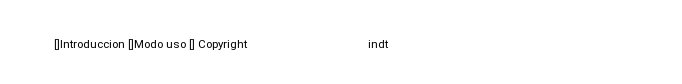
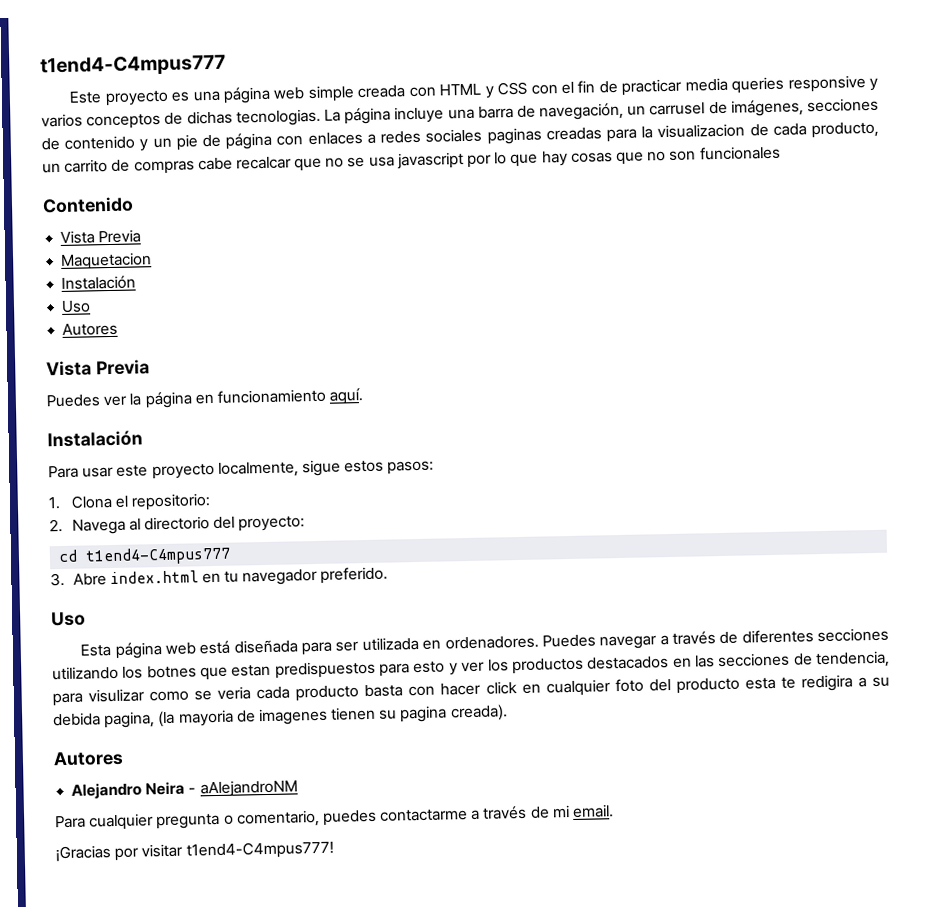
[54,39,249,50] [368,40,389,48] []Introduccion []Modo uso [] Copyright // indt -> [40,54,226,77] [69,75,878,107] [41,97,879,130] [41,121,880,152] [42,145,781,175] [42,196,134,214] [60,229,142,244] [60,252,153,270] [61,275,137,290] [61,300,92,313] [62,322,119,336] [46,359,150,377] [46,388,365,409] [47,430,143,448] [48,459,435,480] [48,493,211,511] [49,515,306,535] [58,546,232,566] [50,566,389,587] [51,611,86,627] [80,627,889,659] [52,650,891,681] [52,674,890,707] [53,704,508,729] [53,750,124,767] [71,779,298,800] [55,804,615,831] [55,840,334,862] t1end4-C4mpus777 // Este proyecto es una página web simple creada con HTML y CSS con el fin de practicar media queries responsive y varios conceptos de dichas tecnologias. La página incluye una barra de navegación, un carrusel de imágenes, secciones de contenido y un pie de página con enlaces a redes sociales paginas creadas para la visualizacion de cada producto, un carrito de compras cabe recalcar que no se usa javascript por lo que hay cosas que no son funcionales // Contenido // Vista Previa // Maquetacion // Instalación // Uso // Autores // Vista Previa // Puedes ver la página en funcionamiento aquí. // Instalación // Para usar este proyecto localmente, sigue estos pasos: // 1. Clona el repositorio: // 2. Navega al directorio del proyecto: // cd t1end4-C4mpus777 // 3. Abre index.html en tu navegador preferido. // Uso // Esta página web está diseñada para ser utilizada en ordenadores. Puedes navegar a través de diferentes secciones utilizando los botnes que estan predispuestos para esto y ver los productos destacados en las secciones de tendencia, para visulizar como se veria cada producto basta con hacer click en cualquier foto del producto esta te redigira a su debida pagina, (la mayoria de imagenes tienen su pagina creada). // Autores // Alejandro Neira - aAlejandroNM // Para cualquier pregunta o comentario, puedes contactarme a través de mi email. // ¡Gracias por visitar t1end4-C4mpus777!

